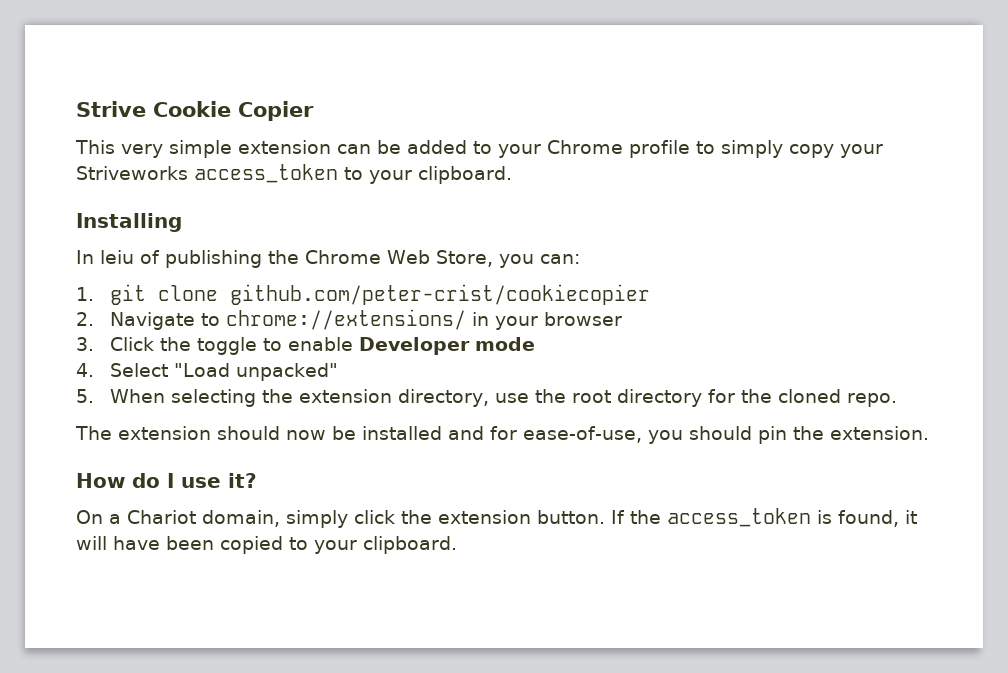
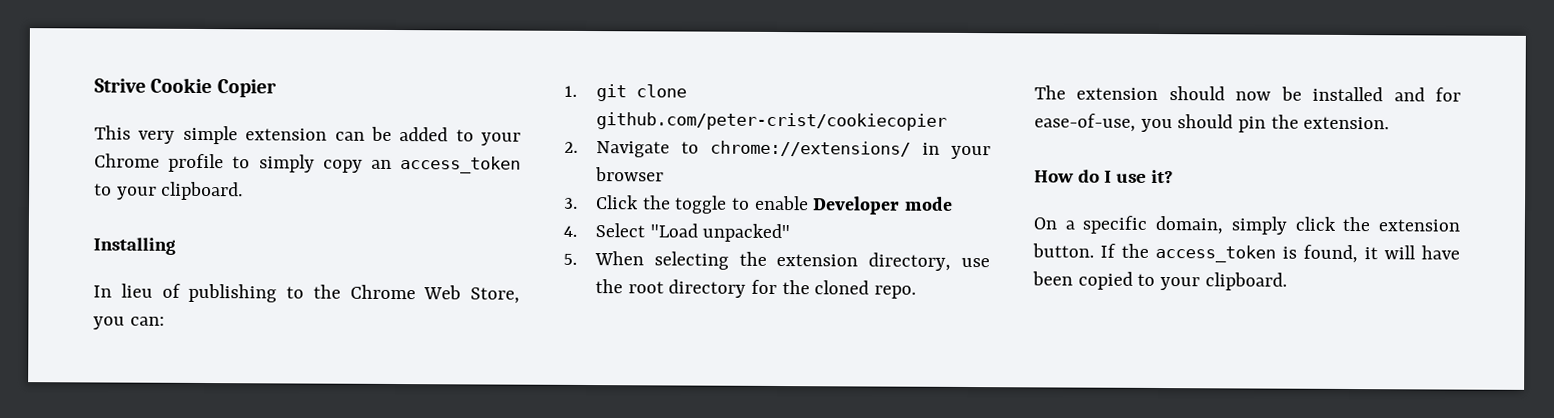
[840,144,883,158] [76,166,188,180] your Striveworks -> [370,159,392,169] an
[100,250,134,264] leiu -> [120,283,153,298] lieu
(262, 259) none -> [286,286,304,299] to
[127,510,196,524] Chariot -> [1082,215,1148,234] specific

